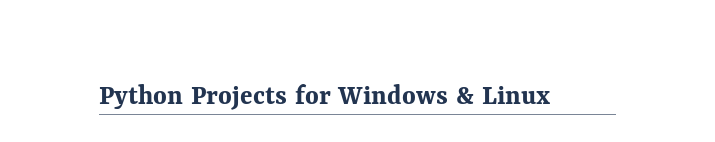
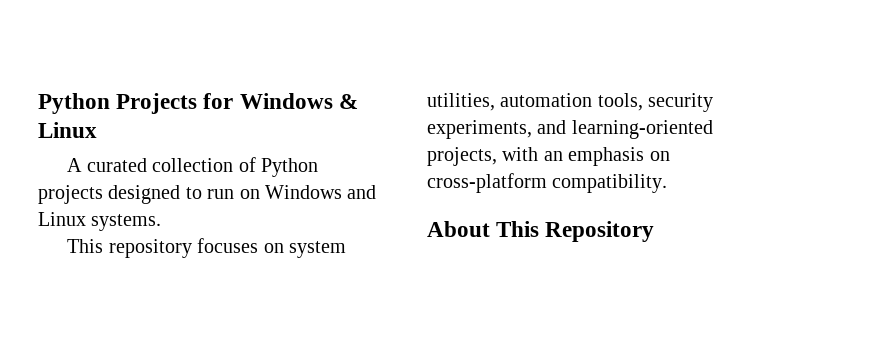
(551, 95) none -> [67,157,318,177] [38,185,377,204] [38,212,162,231] [67,238,346,258] [427,93,714,112] [427,120,713,139] [427,147,670,166] [427,173,668,193] [427,221,655,242] // A curated collection of Python projects designed to run on Windows and Linux systems. // This repository focuses on system utilities, automation tools, security experiments, and learning-oriented projects, with an emphasis on cross-platform compatibility. // About This Repository

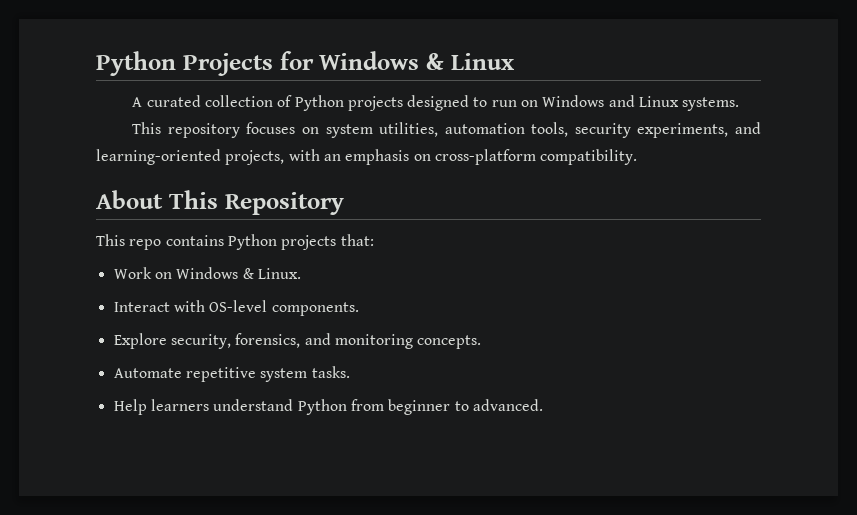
(655, 231) none -> [96,234,374,250] [113,267,301,279] [113,300,359,316] [113,333,482,349] [113,366,350,382] [113,399,543,415] // This repo contains Python projects that: // Work on Windows & Linux. // Interact with OS-level components. // Explore security, forensics, and monitoring concepts. // Automate repetitive system tasks. // Help learners understand Python from beginner to advanced.

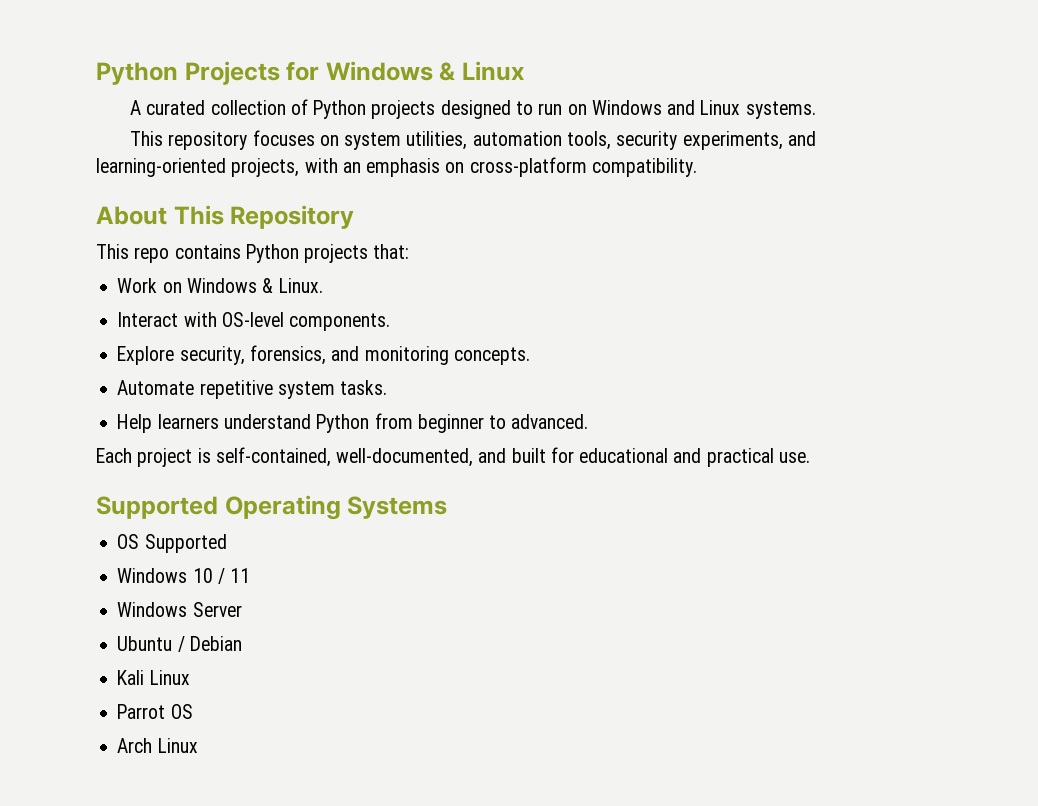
(543, 405) none -> [96,447,810,467] [96,495,448,520] [117,534,227,553] [117,568,251,584] [117,602,242,617] [117,636,242,652] [117,670,190,685] [117,704,193,719] [117,738,198,753] // Each project is self-contained, well-documented, and built for educational and practical use. // Supported Operating Systems // OS Supported // Windows 10 / 11 // Windows Server // Ubuntu / Debian // Kali Linux // Parrot OS // Arch Linux

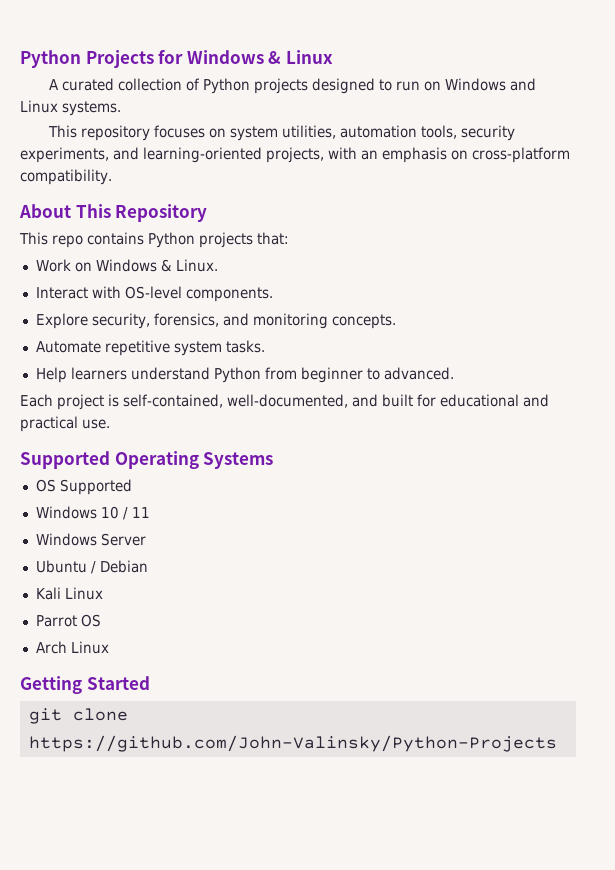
(198, 745) none -> [20,676,150,694] [28,708,128,724] [28,735,557,752] // Getting Started // git clone https://github.com/John-Valinsky/Python-Projects

